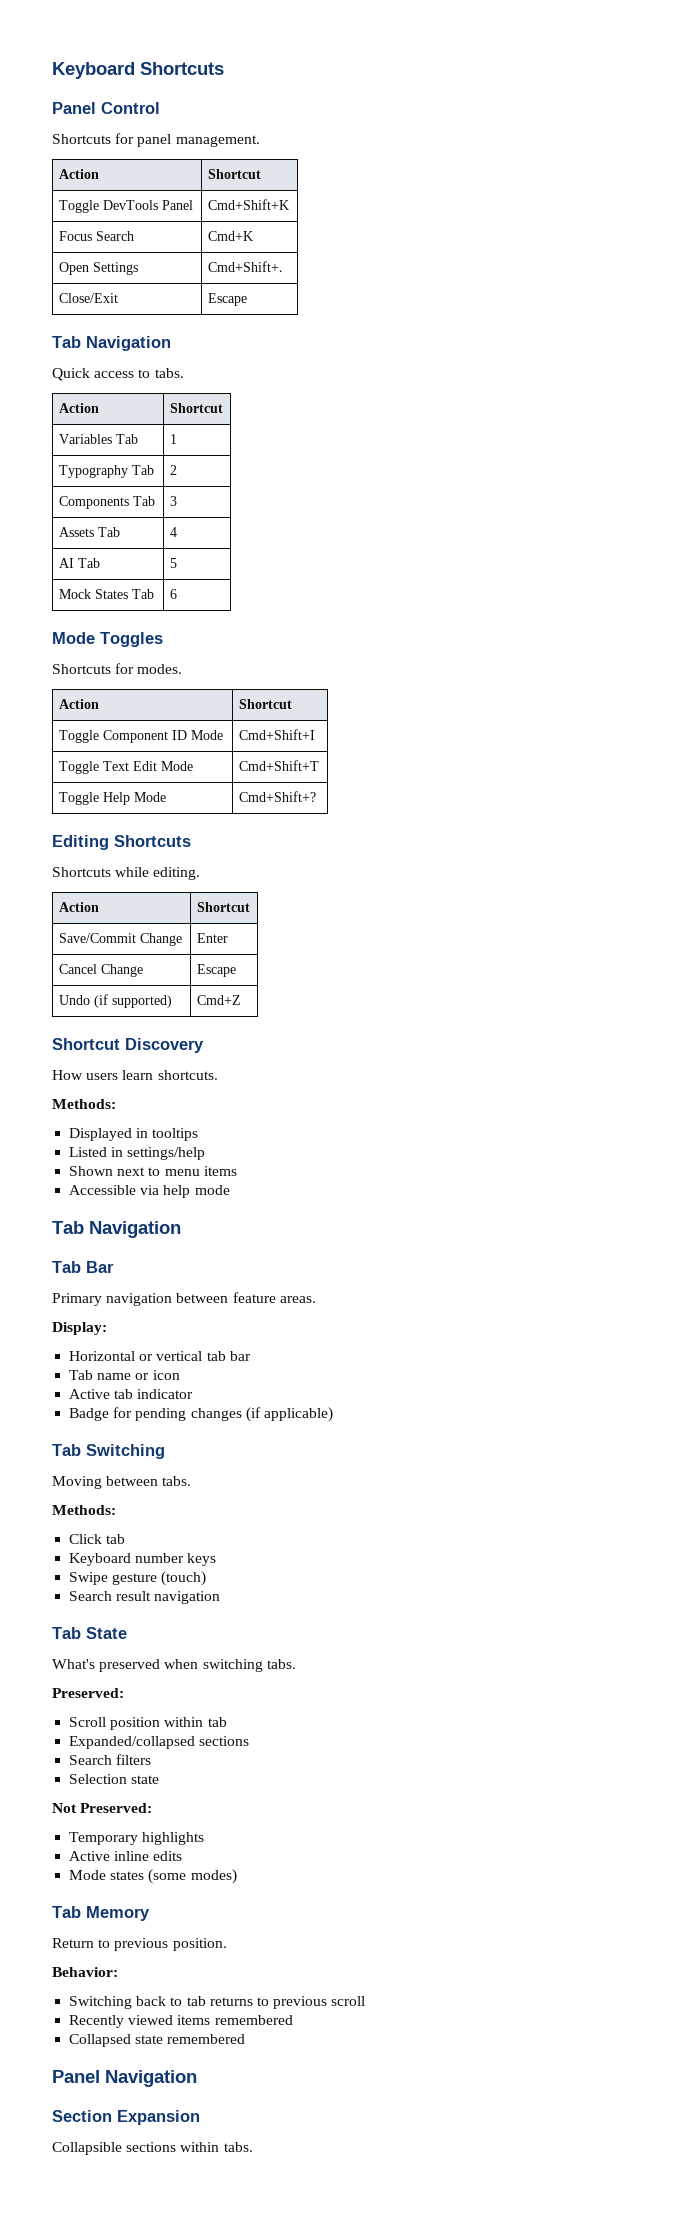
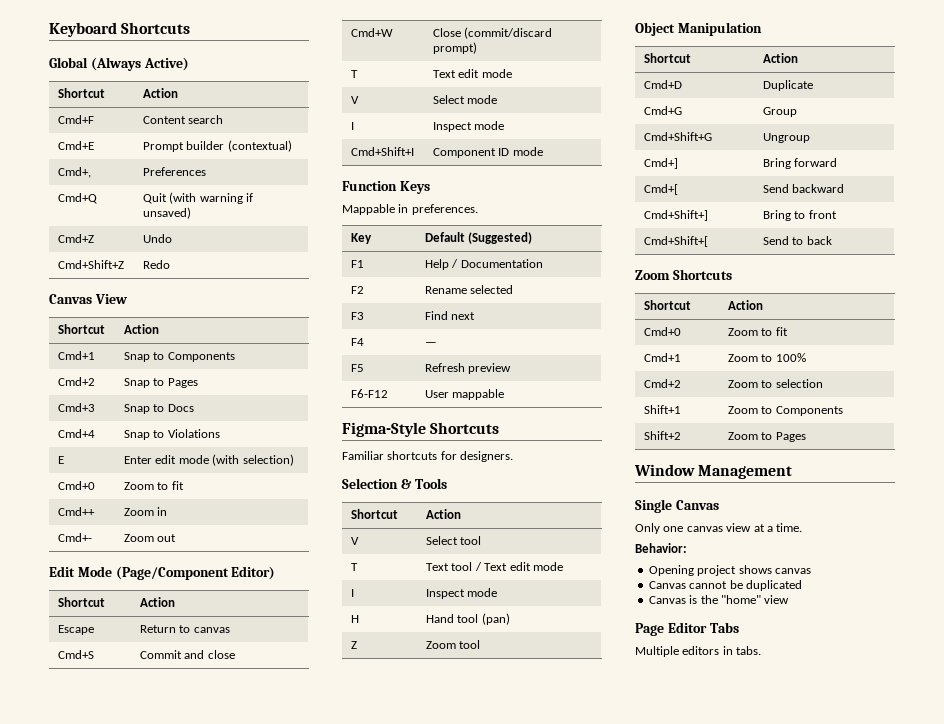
[52,102,160,114] [52,133,260,147] [58,169,99,179] [207,169,261,179] [58,200,193,213] [207,199,289,210] [58,231,134,241] [207,231,253,241] [58,262,138,275] [207,261,283,272] [58,293,118,303] [207,293,247,306] [52,336,171,351] [52,368,184,381] [58,403,99,413] [169,403,223,413] [58,434,138,444] [169,434,177,444] [58,465,154,478] [169,465,177,475] [58,496,155,509] [169,496,177,506] [58,527,120,537] [169,527,177,537] [58,558,100,568] [169,558,177,568] [58,589,154,599] [169,589,177,599] [52,632,163,647] [52,663,183,674] [58,699,99,709] [238,699,292,709] [58,730,223,743] [238,729,315,740] [58,761,193,774] [238,760,319,771] [58,792,166,805] [238,791,316,802] [52,835,191,850] [52,867,201,880] [58,902,99,912] [196,902,250,912] [58,933,182,946] [196,933,228,943] [58,964,143,977] [196,964,236,977] [58,994,172,1008] [196,995,241,1005] [52,1038,204,1053] [52,1070,218,1080] [52,1099,116,1109] [69,1128,199,1141] [69,1147,206,1160] [69,1166,237,1176] [69,1185,230,1198] [52,1221,181,1238] [52,1261,114,1273] [52,1292,316,1306] [52,1322,107,1335] [69,1351,251,1361] [69,1370,180,1380] [69,1389,194,1399] [69,1407,333,1422] [52,1444,165,1459] [52,1476,192,1489] [52,1505,116,1515] [69,1534,126,1544] [69,1553,217,1566] [69,1571,207,1586] [69,1591,221,1604] [52,1627,127,1639] [52,1659,296,1672] [52,1688,124,1698] [69,1717,227,1730] [69,1736,250,1749] [69,1754,152,1765] [69,1774,160,1784] [52,1803,153,1813] [69,1832,205,1845] [69,1851,183,1861] [69,1869,237,1884] [52,1906,150,1921] [52,1938,227,1951] [52,1967,118,1977] [69,1996,366,2009] [69,2015,293,2028] [69,2034,246,2047] [52,2070,197,2087] [52,2110,200,2125] [52,2142,220,2155] Panel Control // Shortcuts for panel management. // Action | Shortcut // Toggle DevTools Panel | Cmd+Shift+K // Focus Search | Cmd+K // Open Settings | Cmd+Shift+. // Close/Exit | Escape // Tab Navigation // Quick access to tabs. // Action | Shortcut // Variables Tab | 1 // Typography Tab | 2 // Components Tab | 3 // Assets Tab | 4 // AI Tab | 5 // Mock States Tab | 6 // Mode Toggles // Shortcuts for modes. // Action | Shortcut // Toggle Component ID Mode | Cmd+Shift+I // Toggle Text Edit Mode | Cmd+Shift+T // Toggle Help Mode | Cmd+Shift+? // Editing Shortcuts // Shortcuts while editing. // Action | Shortcut // Save/Commit Change | Enter // Cancel Change | Escape // Undo (if supported) | Cmd+Z // Shortcut Discovery // How users learn shortcuts. // Methods: // Displayed in tooltips // Listed in settings/help // Shown next to menu items // Accessible via help mode // Tab Navigation // Tab Bar // Primary navigation between feature areas. // Display: // Horizontal or vertical tab bar // Tab name or icon // Active tab indicator // Badge for pending changes (if applicable) // Tab Switching // Moving between tabs. // Methods: // Click tab // Keyboard number keys // Swipe gesture (touch) // Search result navigation // Tab State // What's preserved when switching tabs. // Preserved: // Scroll position within tab // Expanded/collapsed sections // Search filters // Selection state // Not Preserved: // Temporary highlights // Active inline edits // Mode states (some modes) // Tab Memory // Return to previous position. // Behavior: // Switching back to tab returns to previous scroll // Recently viewed items remembered // Collapsed state remembered // Panel Navigation // Section Expansion // Collapsible sections within -> [49,57,189,71] [58,88,106,98] [143,88,179,98] [58,115,95,124] [143,115,224,124] [58,141,95,150] [143,140,292,152] [58,167,92,178] [143,167,207,176] [58,193,98,204] [143,192,254,204] [143,207,192,219] [58,234,95,243] [143,234,173,243] [58,260,125,269] [143,260,171,269] [49,294,127,304] [58,324,106,334] [124,324,160,334] [58,351,96,360] [124,352,235,362] [58,377,96,386] [124,378,198,388] [58,403,96,412] [124,404,194,414] [58,429,96,438] [124,429,220,440] [58,456,65,464] [124,454,294,466] [58,481,96,490] [124,481,184,490] [58,507,96,516] [124,507,168,516] [58,533,93,542] [124,534,177,542] [49,566,276,580] [58,597,106,607] [140,597,176,607] [58,625,95,635] [140,625,230,633] [58,650,95,659] [140,650,235,659] [351,28,394,37] [433,27,553,39] [433,42,478,54] [351,70,359,78] [433,69,512,78] [351,96,360,104] [433,95,498,104] [351,122,355,130] [433,121,505,132] [351,147,415,156] [433,147,543,158] [342,181,430,194] [342,204,478,215] [351,233,373,244] [425,232,533,244] [351,260,365,268] [425,259,543,270] [351,286,365,294] [425,285,514,294] [351,312,365,320] [425,311,476,320] [351,338,365,346] [425,342,438,346] [351,364,365,372] [425,363,512,374] [351,389,389,398] [425,389,505,400] [342,422,500,437] [342,451,514,462] [342,478,447,489] [351,509,399,519] [426,509,462,519] [351,537,360,545] [426,536,482,545] [351,563,359,571] [426,562,563,571] [351,589,355,597] [426,588,498,599] [351,615,360,623] [426,613,510,625] [351,641,358,649] [426,640,481,649] [635,22,762,36] [644,53,692,63] [763,53,799,63] [644,80,683,89] [763,80,814,91] [644,106,683,115] [763,107,798,117] [644,132,713,141] [763,133,811,143] [644,158,679,169] [763,158,838,169] [644,184,679,195] [763,184,845,193] [644,210,709,221] [763,210,837,221] [644,236,709,247] [763,236,832,245] [635,269,732,280] [644,300,692,310] [728,300,764,310] [644,327,682,336] [728,327,788,336] [644,353,682,362] [728,353,806,362] [644,379,682,388] [728,379,823,388] [644,405,682,414] [728,406,843,416] [644,431,682,440] [728,432,806,442] [634,464,793,479] [635,499,719,513] [635,523,803,534] [635,543,687,553] [648,565,811,576] [648,580,802,591] [648,595,790,604] [635,622,739,636] [635,646,733,657] Global (Always Active) // Shortcut | Action // Cmd+F | Content search // Cmd+E | Prompt builder (contextual) // Cmd+, | Preferences // Cmd+Q | Quit (with warning if unsaved) // Cmd+Z | Undo // Cmd+Shift+Z | Redo // Canvas View // Shortcut | Action // Cmd+1 | Snap to Components // Cmd+2 | Snap to Pages // Cmd+3 | Snap to Docs // Cmd+4 | Snap to Violations // E | Enter edit mode (with selection) // Cmd+0 | Zoom to fit // Cmd++ | Zoom in // Cmd+- | Zoom out // Edit Mode (Page/Component Editor) // Shortcut | Action // Escape | Return to canvas // Cmd+S | Commit and close // Cmd+W | Close (commit/discard prompt) // T | Text edit mode // V | Select mode // I | Inspect mode // Cmd+Shift+I | Component ID mode // Function Keys // Mappable in preferences. // Key | Default (Suggested) // F1 | Help / Documentation // F2 | Rename selected // F3 | Find next // F4 | — // F5 | Refresh preview // F6-F12 | User mappable // Figma-Style Shortcuts // Familiar shortcuts for designers. // Selection & Tools // Shortcut | Action // V | Select tool // T | Text tool / Text edit mode // I | Inspect mode // H | Hand tool (pan) // Z | Zoom tool // Object Manipulation // Shortcut | Action // Cmd+D | Duplicate // Cmd+G | Group // Cmd+Shift+G | Ungroup // Cmd+] | Bring forward // Cmd+[ | Send backward // Cmd+Shift+] | Bring to front // Cmd+Shift+[ | Send to back // Zoom Shortcuts // Shortcut | Action // Cmd+0 | Zoom to fit // Cmd+1 | Zoom to 100% // Cmd+2 | Zoom to selection // Shift+1 | Zoom to Components // Shift+2 | Zoom to Pages // Window Management // Single Canvas // Only one canvas view at a time. // Behavior: // Opening project shows canvas // Canvas cannot be duplicated // Canvas is the "home" view // Page Editor Tabs // Multiple editors in

